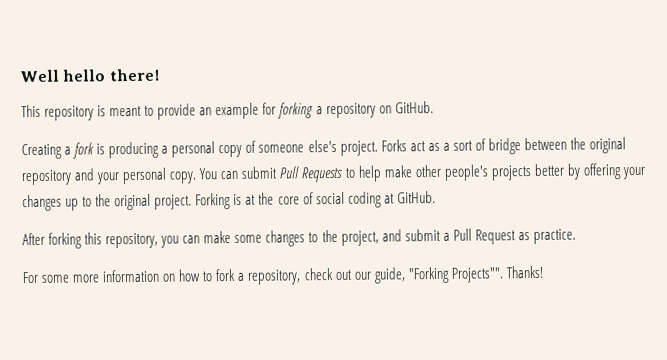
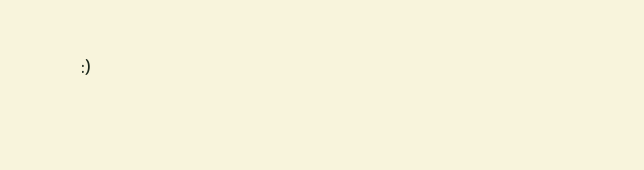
[20,68,160,83] [21,101,434,121] [21,137,627,160] [21,163,646,186] [22,190,436,212] [22,228,576,249] [22,265,543,285] Well hello there! // This repository is meant to provide an example for forking a repository on GitHub. // Creating a fork is producing a personal copy of someone else's project. Forks act as a sort of bridge between the original repository and your personal copy. You can submit Pull Requests to help make other people's projects better by offering your changes up to the original project. Forking is at the core of social coding at GitHub. // After forking this repository, you can make some changes to the project, and submit a Pull Request as practice. // For some more information on how to fork a repository, check out our guide, "Forking Projects"". Thanks! -> [81,59,91,75] :)

